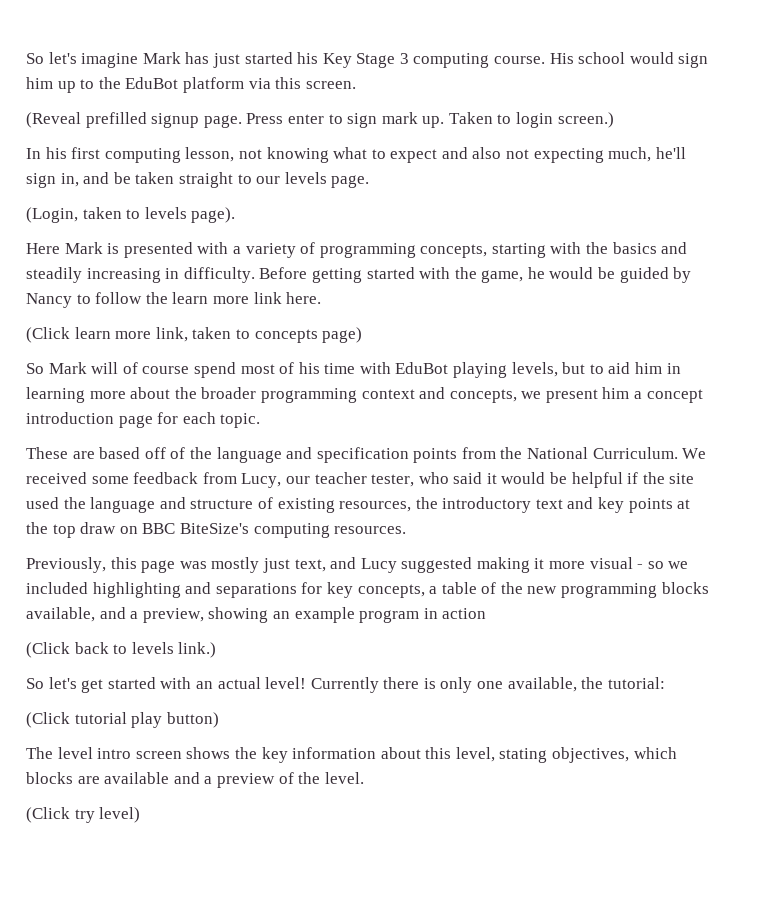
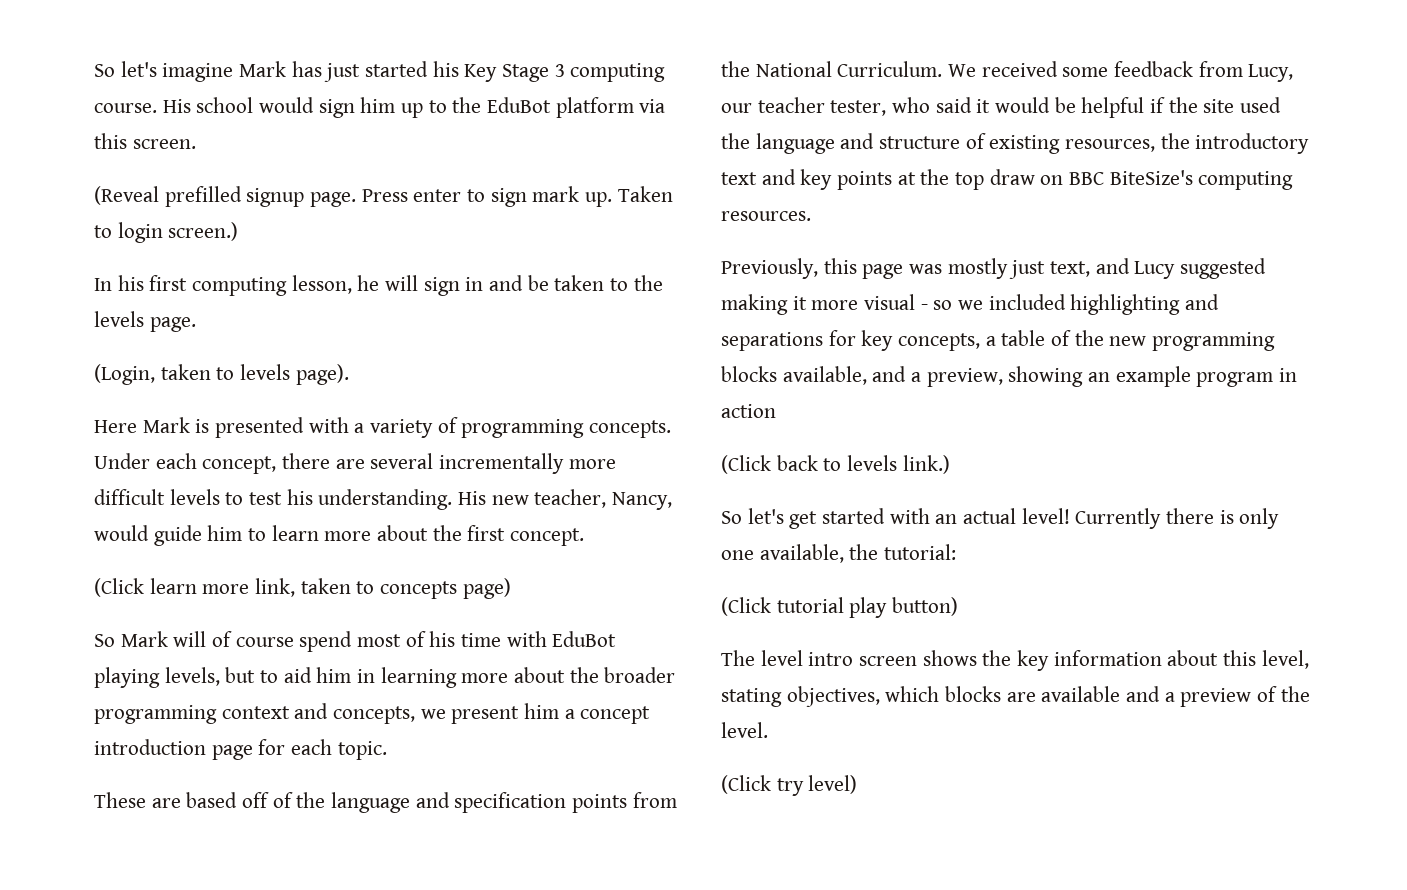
[238,147,686,163] [26,172,281,188] not knowing what to expect and also not expecting much, he'll sign in, and be taken straight to our -> [357,275,663,296] he will sign in and be taken to the
[420,242,688,258] [26,267,692,283] [26,292,322,308] concepts, starting with the basics and steadily increasing in difficulty. Before getting started with the game, he would be guided by Nancy to follow the learn more link here. -> [589,420,672,438] [94,453,616,474] [94,489,673,510] [94,525,585,546] concepts. Under each concept, there are several incrementally more difficult levels to test his understanding. His new teacher, Nancy, would guide him to learn more about the first concept.

